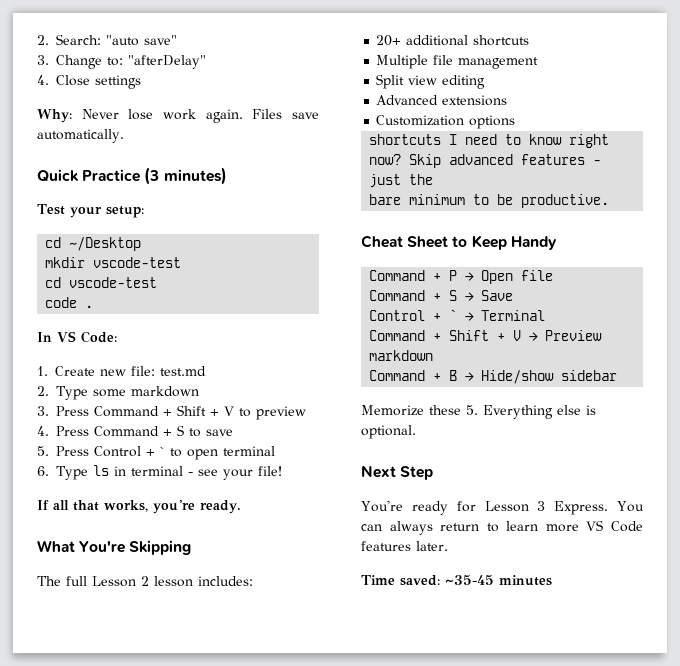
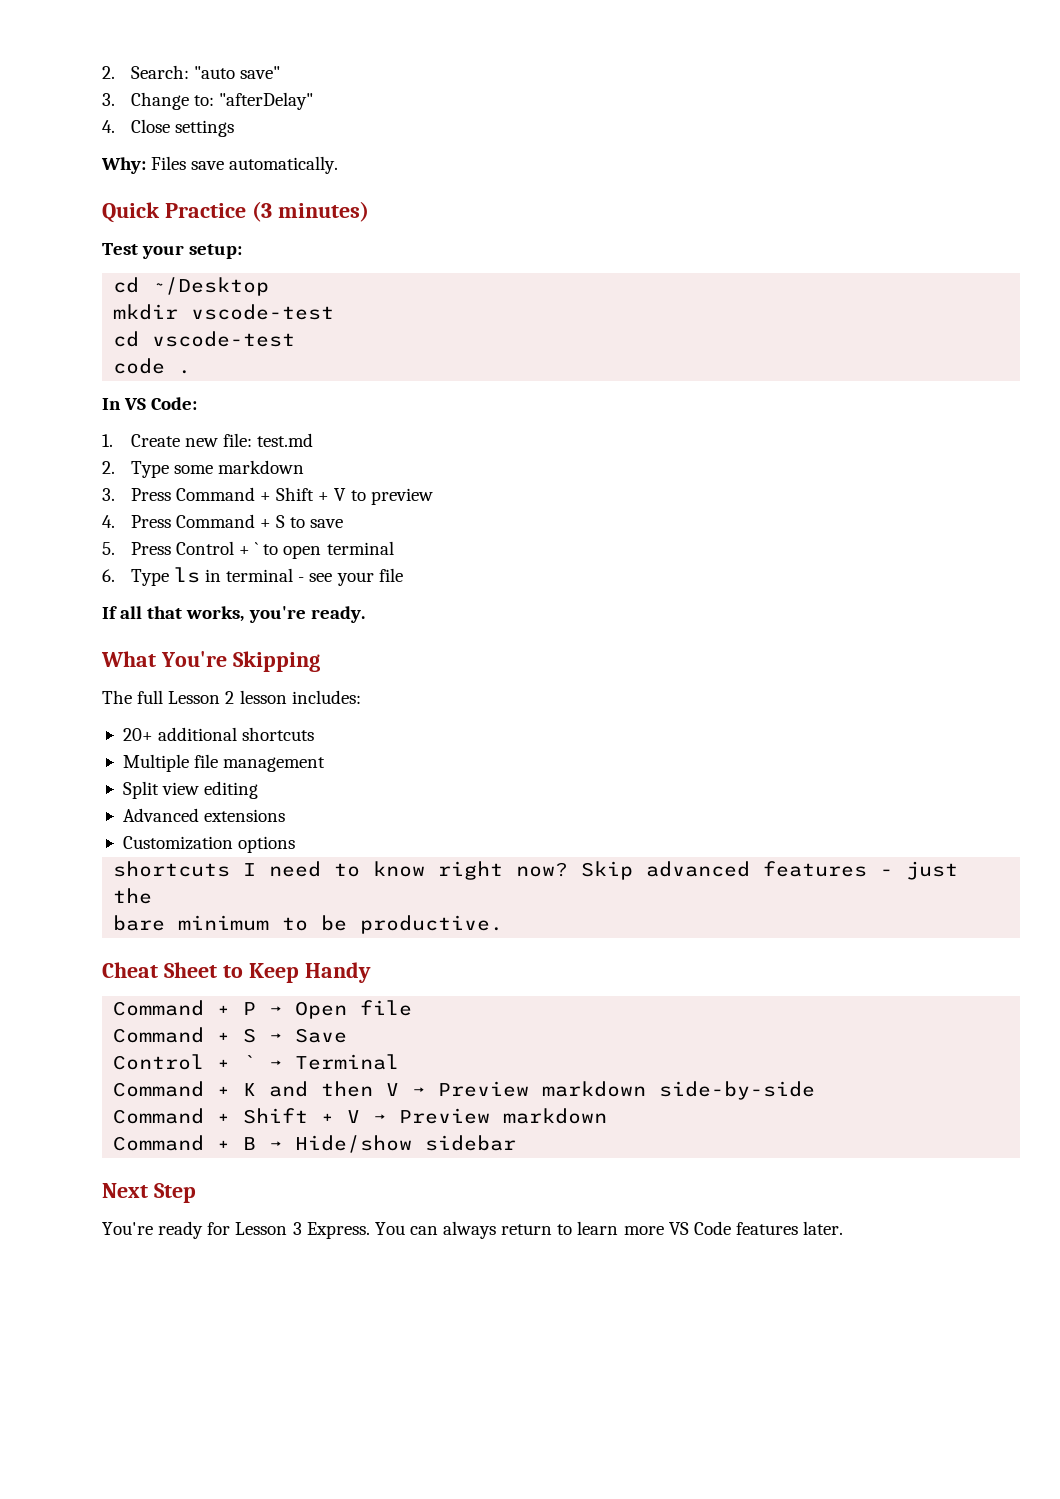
[81,109,243,123] Never lose work again. -> (146, 165) none
[258,466,282,476] file! -> [378,568,403,582] file
(546, 315) none -> [113,1081,816,1100] // Command + K and then V → Preview markdown side-by-side
[361,405,596,419] [361,425,416,439] // Memorize these 5. Everything else is optional. -> (517, 1143) none
[361,575,552,586] // Time saved: ~35-45 minutes -> (844, 1228) none

